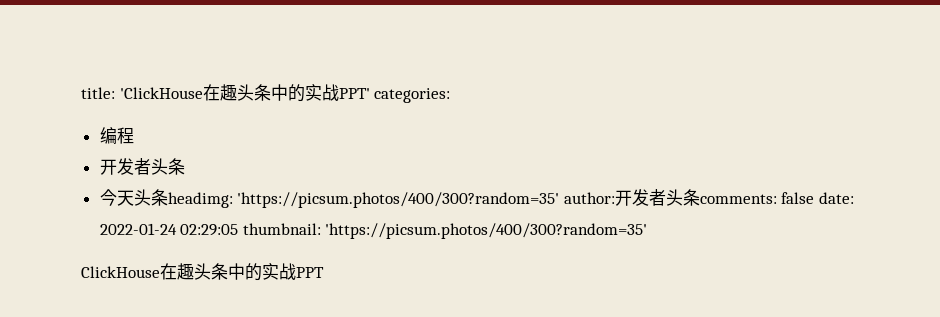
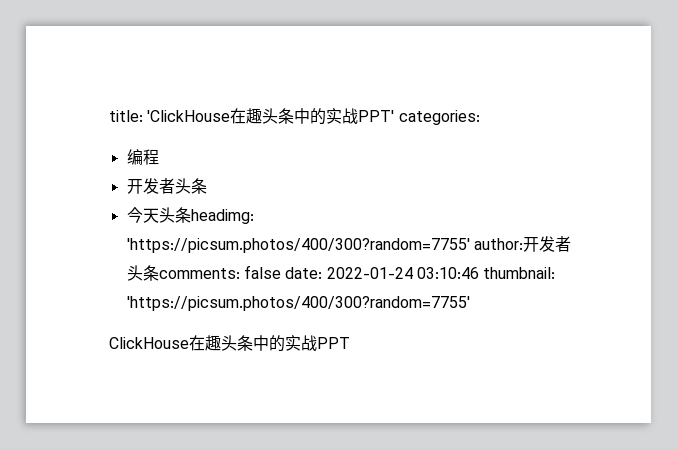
[237,192,560,208] 'https://picsum.photos/400/300?random=35' -> [126,238,470,253] 'https://picsum.photos/400/300?random=7755'
[180,223,648,239] 02:29:05 thumbnail: 'https://picsum.photos/400/300?random=35' -> [416,267,556,279] [126,296,470,311] 03:10:46 thumbnail: 'https://picsum.photos/400/300?random=7755'

